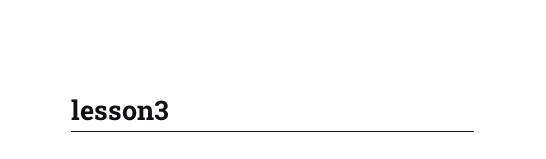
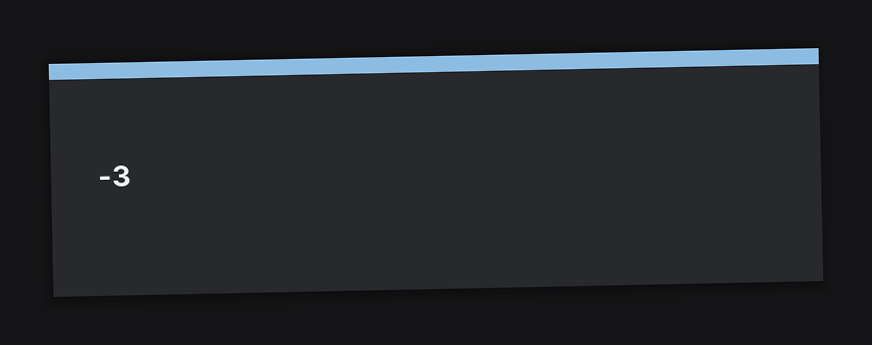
[71,99,169,121] lesson3 -> [97,165,132,187] -3

